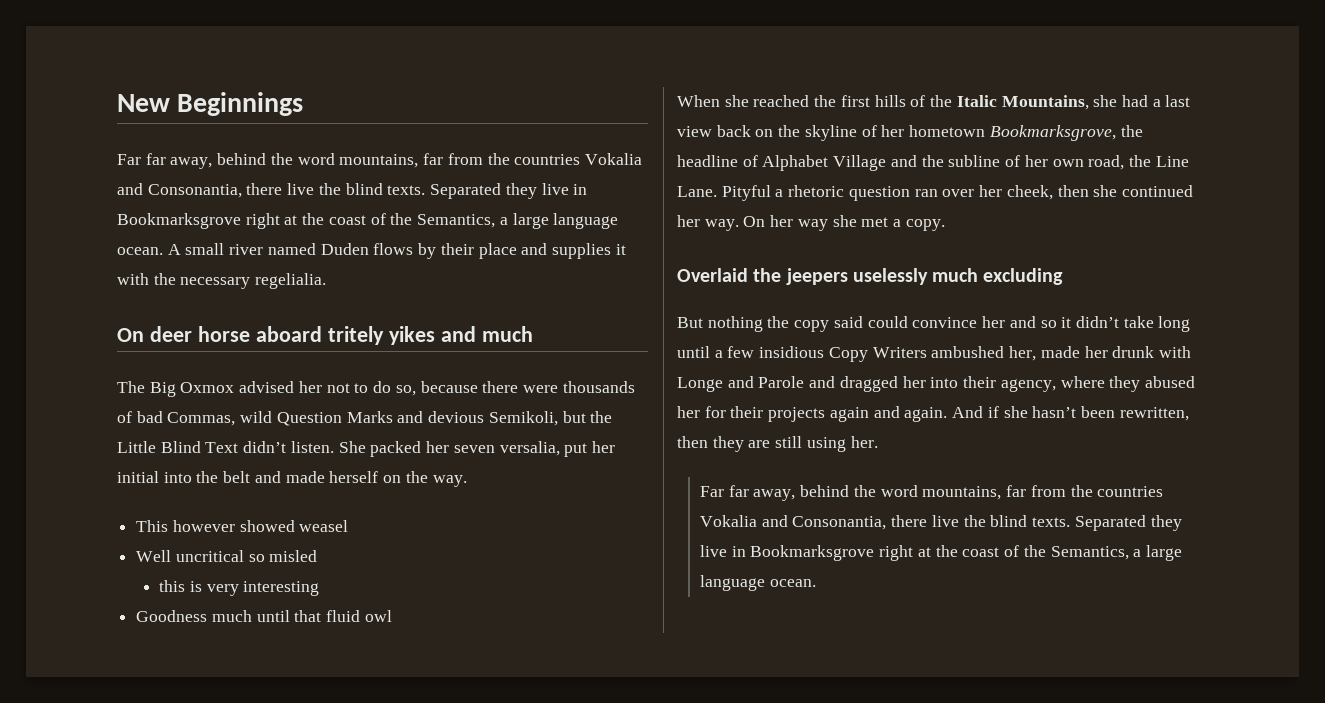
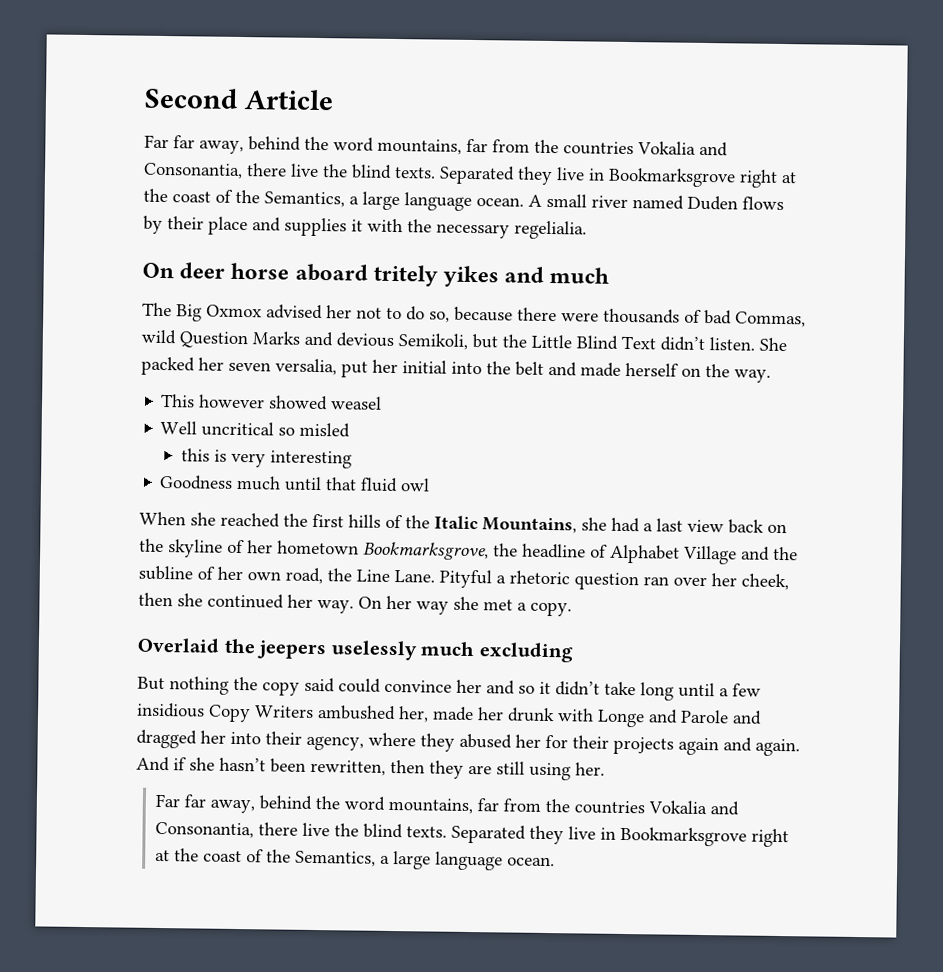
[117,92,304,116] New Beginnings -> [144,87,334,111] Second Article

